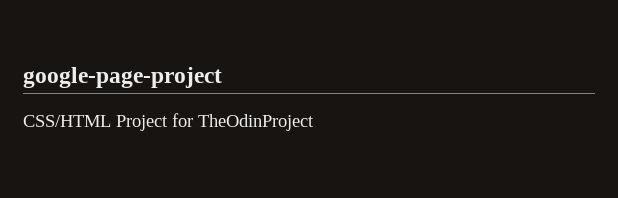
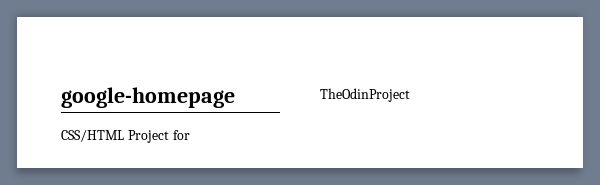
[23,67,222,88] google-page-project -> [61,87,235,108] google-homepage

